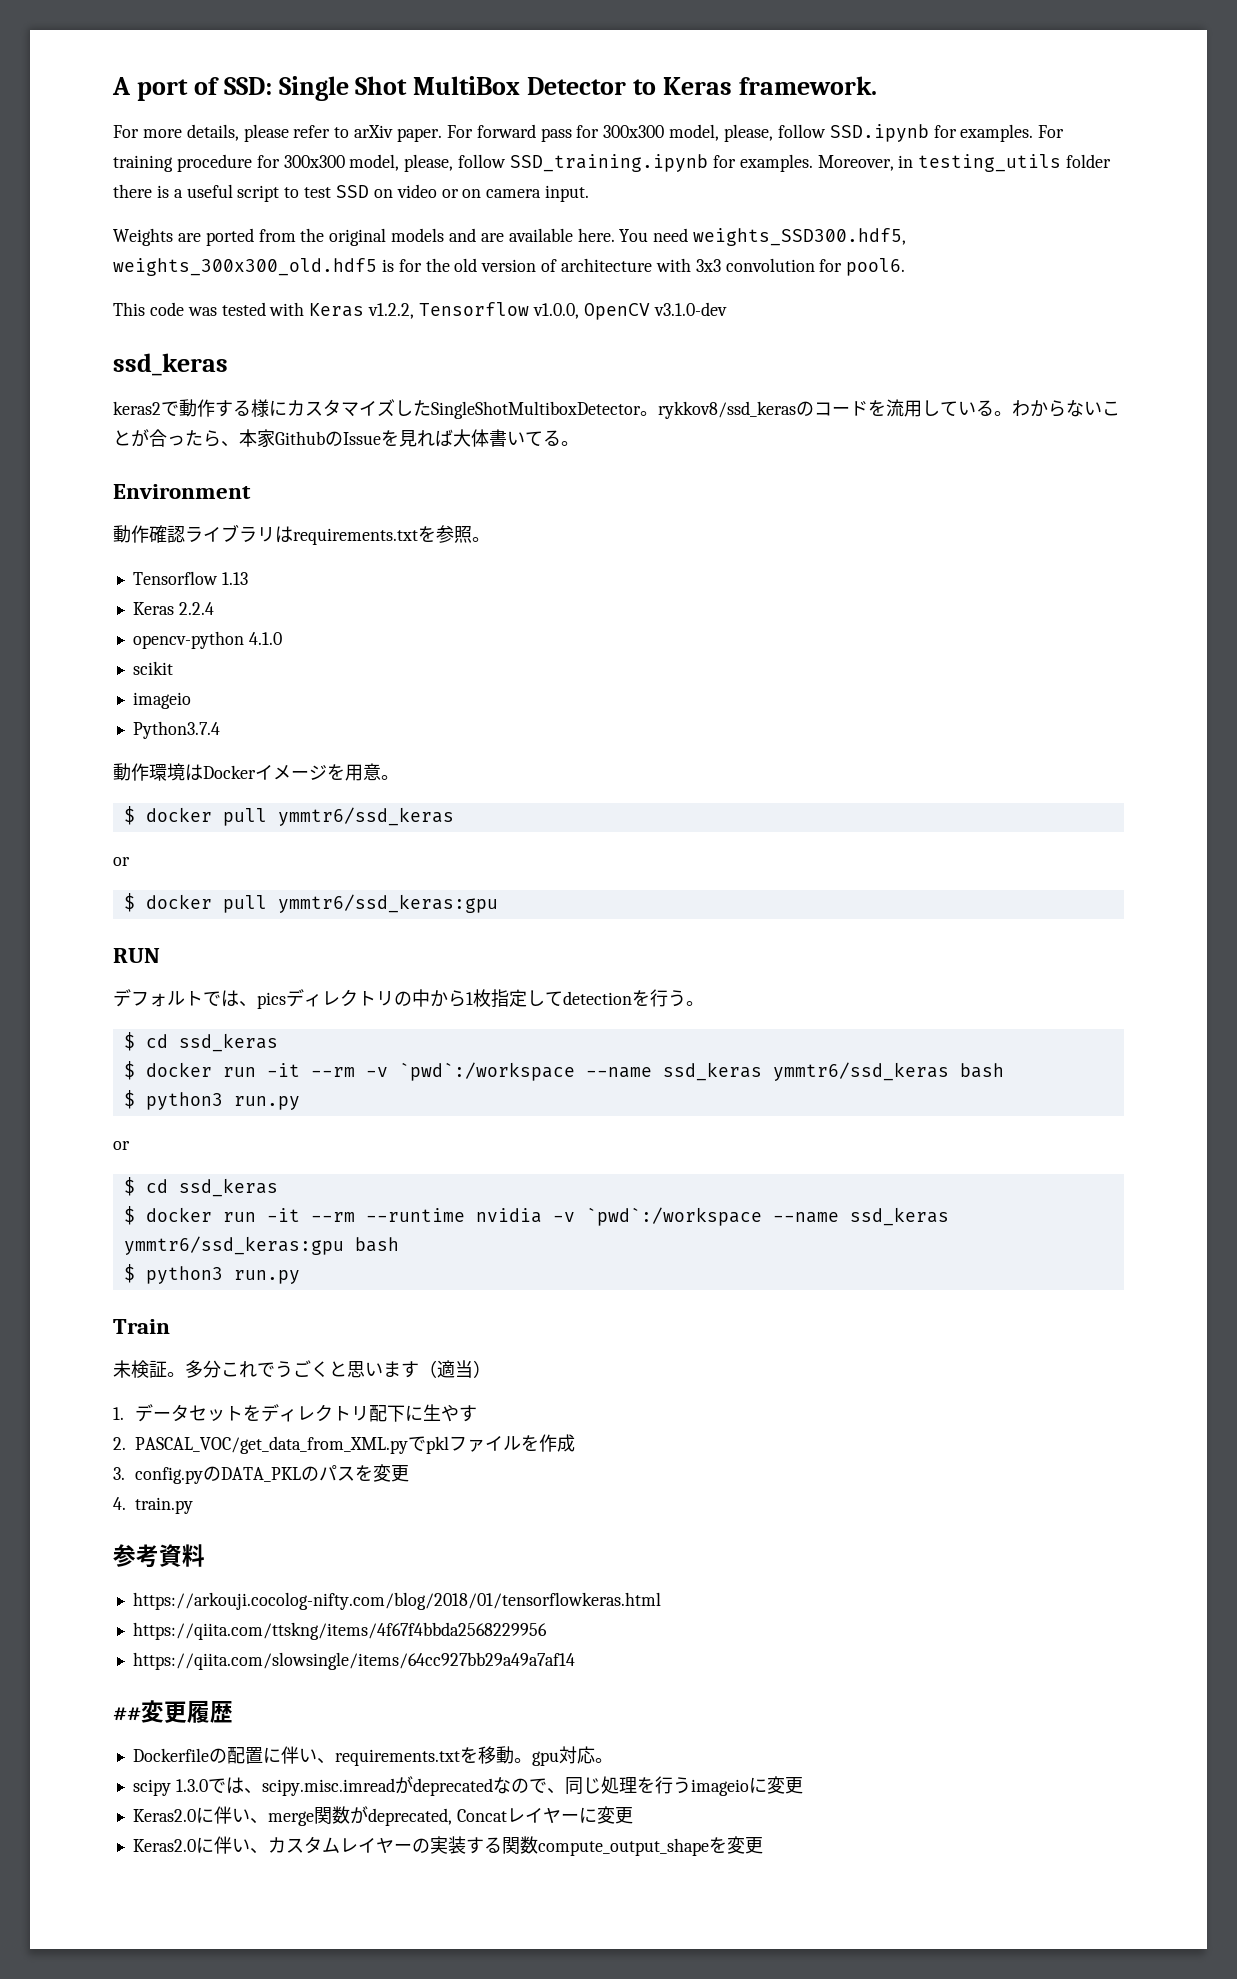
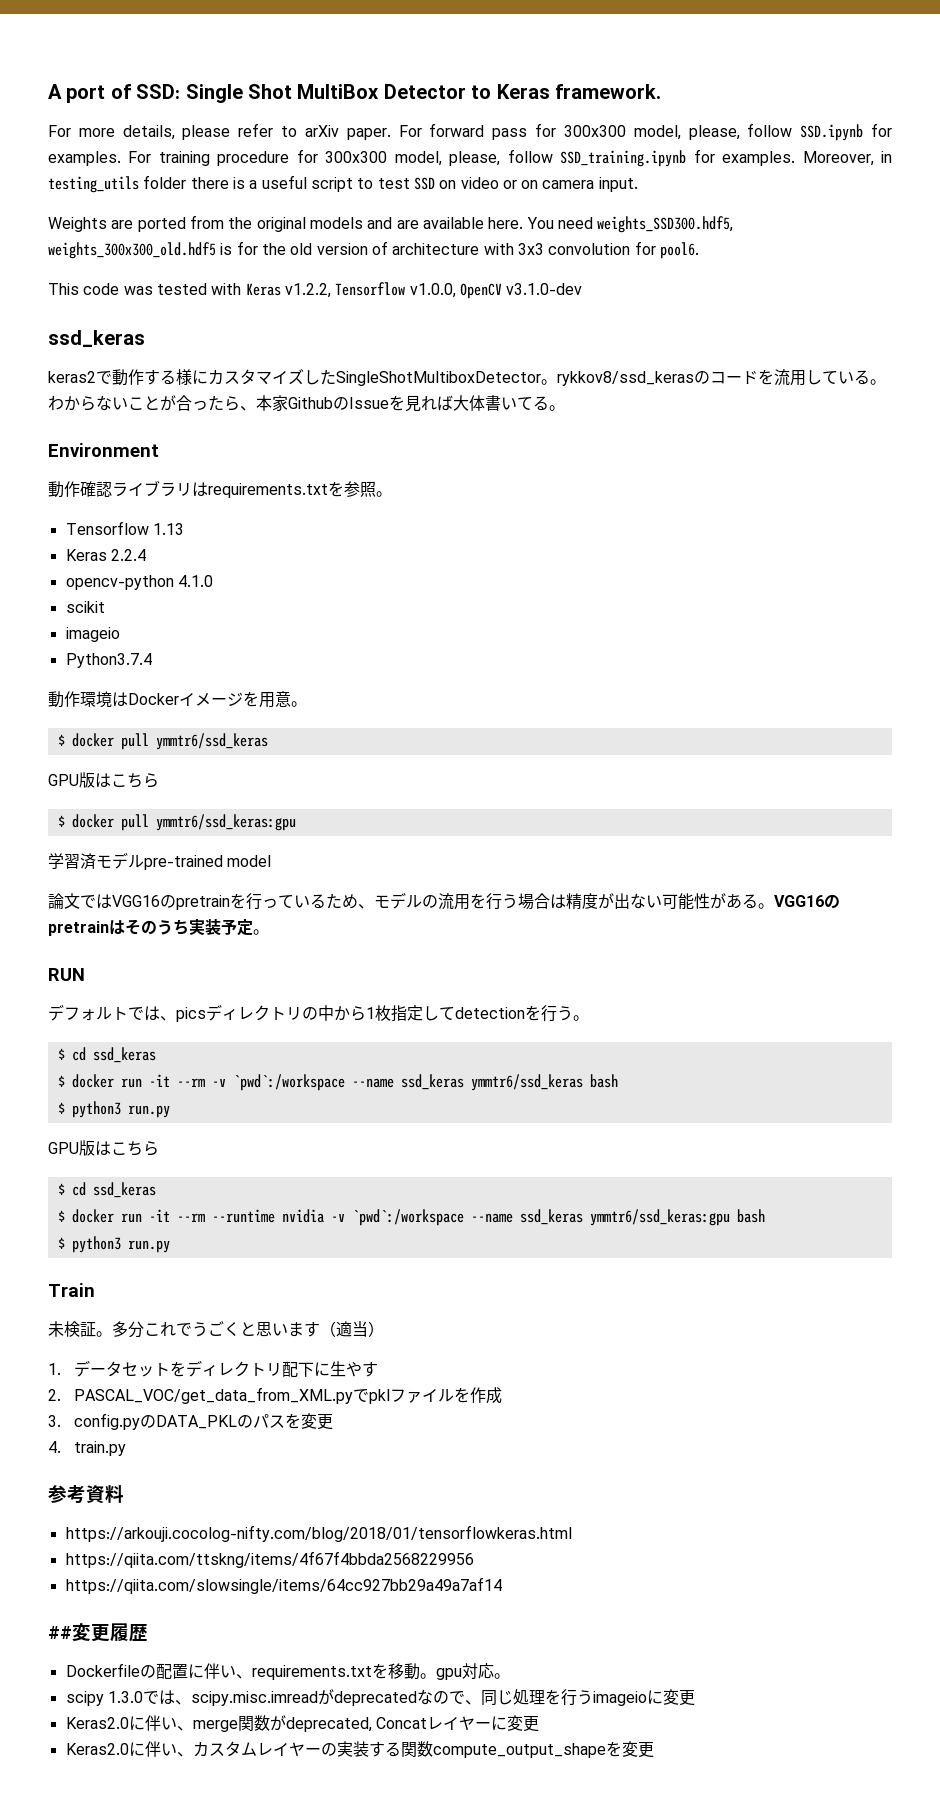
[113,857,130,866] or -> [48,772,159,788] GPU版はこちら
(498, 903) none -> [48,852,272,870] [48,892,840,910] [48,919,269,936] // 学習済モデルpre-trained model // 論文ではVGG16のpretrainを行っているため、モデルの流用を行う場合は精度が出ない可能性がある。VGG16のpretrainはそのうち実装予定。
[113,1141,130,1150] or -> [48,1140,159,1156] GPU版はこちら

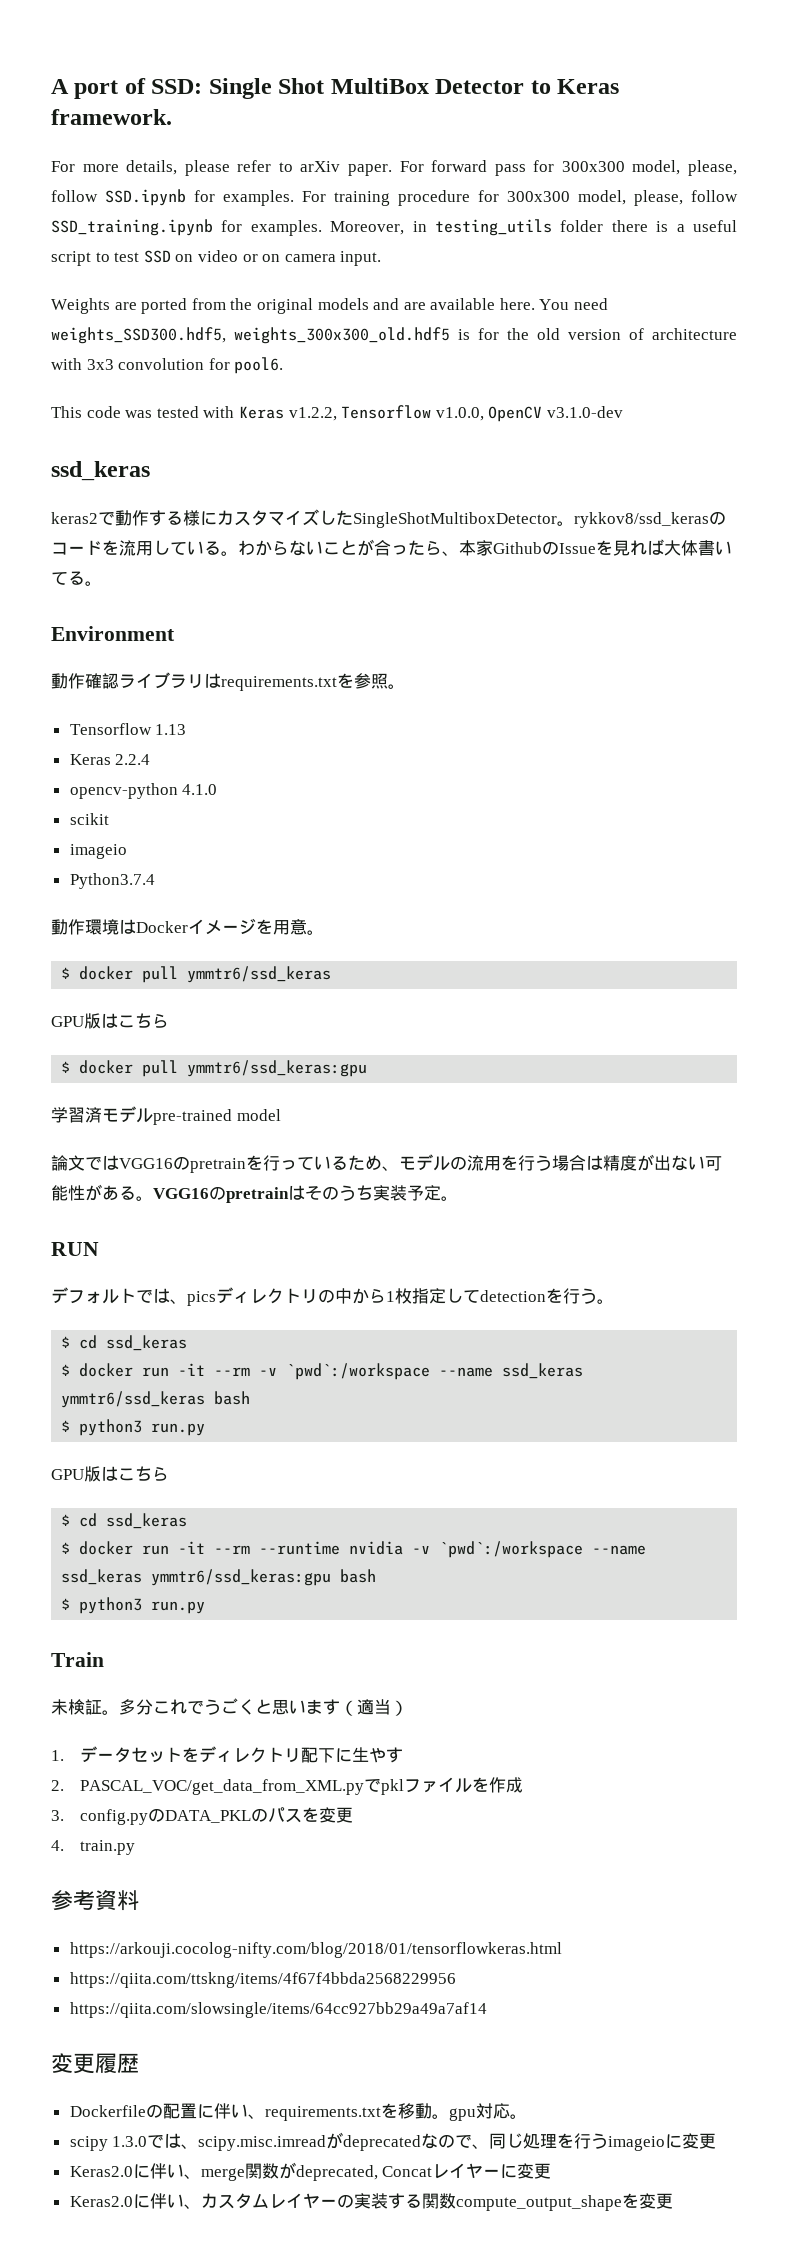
[48,1626,72,1639] ## -> (487, 2010) none

